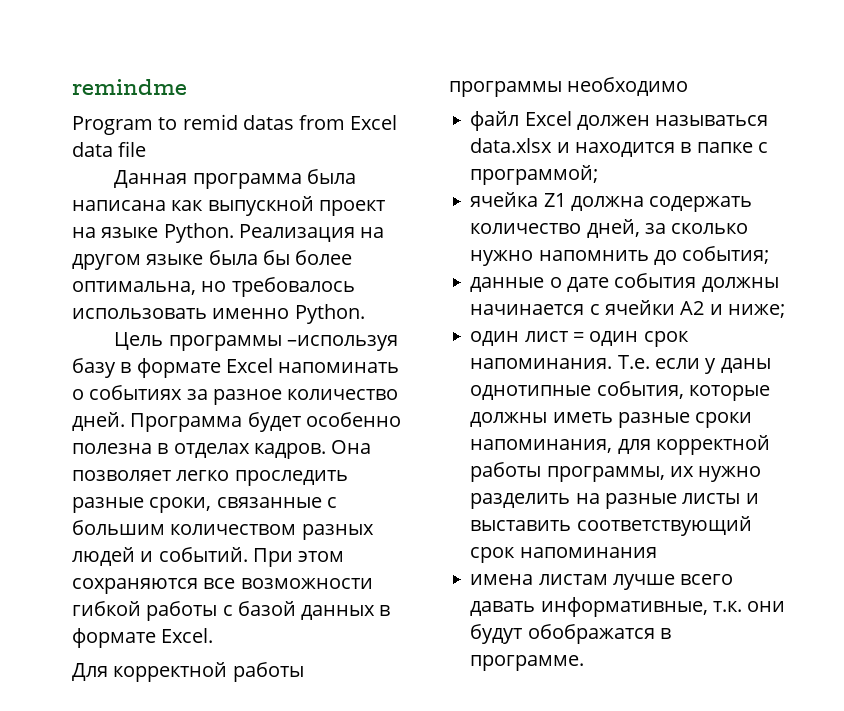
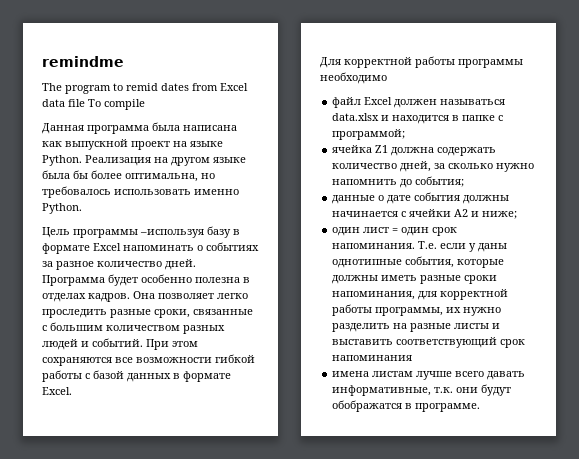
[72,116,153,135] Program -> [42,83,111,94] The program
[242,115,294,130] datas -> [161,83,189,91] dates
(147, 149) none -> [88,99,145,110] To compile

